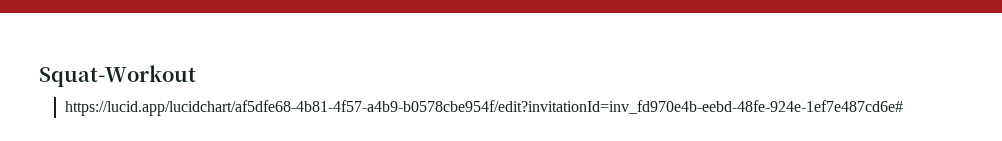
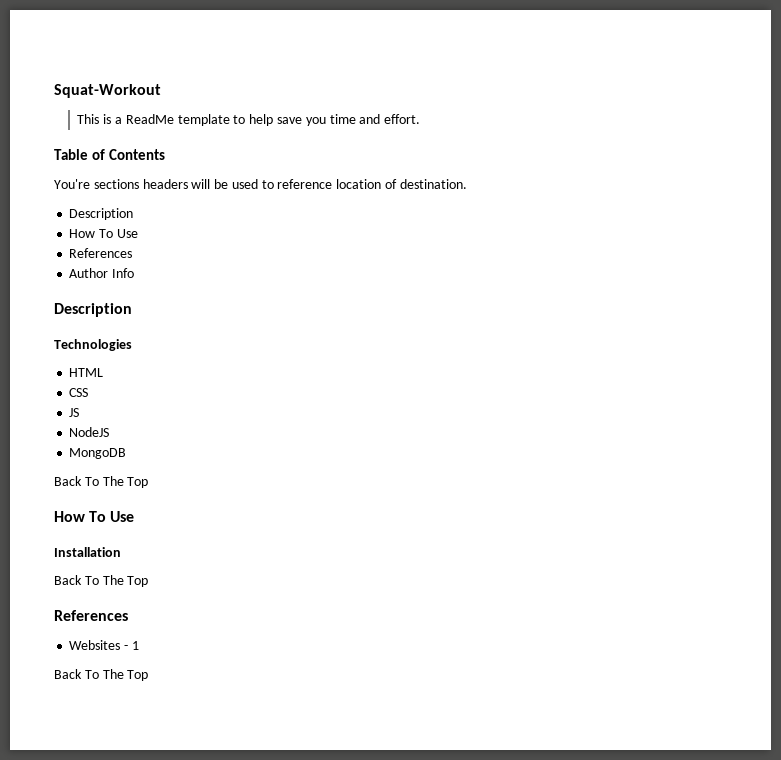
[64,100,903,116] https://lucid.app/lucidchart/af5dfe68-4b81-4f57-a4b9-b0578cbe954f/edit?invitationId=inv_fd970e4b-eebd-48fe-924e-1ef7e487cd6e# -> [77,114,421,126] [54,149,165,160] [54,179,467,189] [69,208,134,220] [69,229,138,238] [69,248,133,258] [69,268,135,278] [54,303,132,317] [54,339,132,351] [69,368,104,377] [69,388,89,397] [69,408,80,417] [69,427,110,437] [69,448,127,459] [54,476,149,488] [54,511,135,522] [54,547,121,557] [54,575,149,587] [54,610,128,621] [69,640,139,650] [54,669,149,681] This is a ReadMe template to help save you time and effort. // Table of Contents // You're sections headers will be used to reference location of destination. // Description // How To Use // References // Author Info // Description // Technologies // HTML // CSS // JS // NodeJS // MongoDB // Back To The Top // How To Use // Installation // Back To The Top // References // Websites - 1 // Back To The Top

